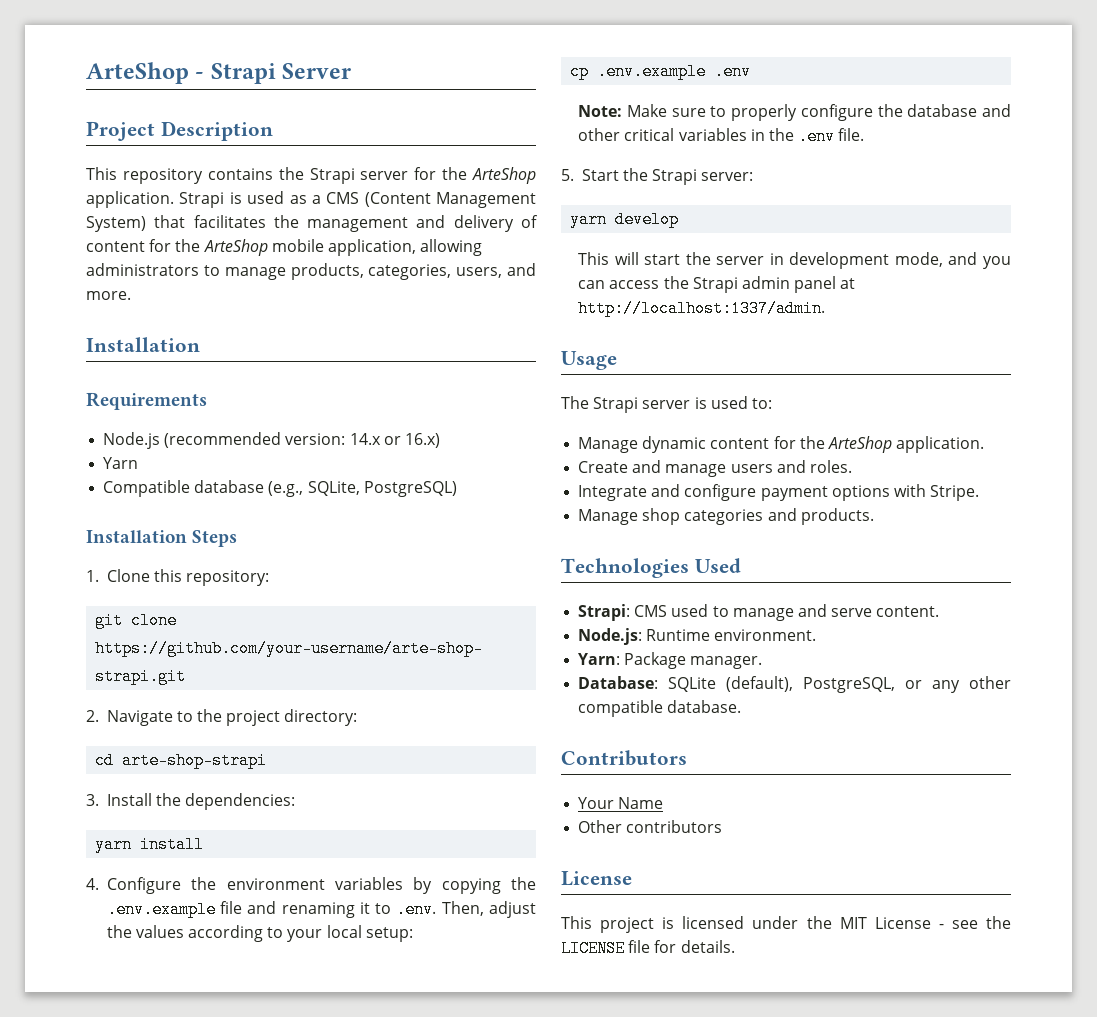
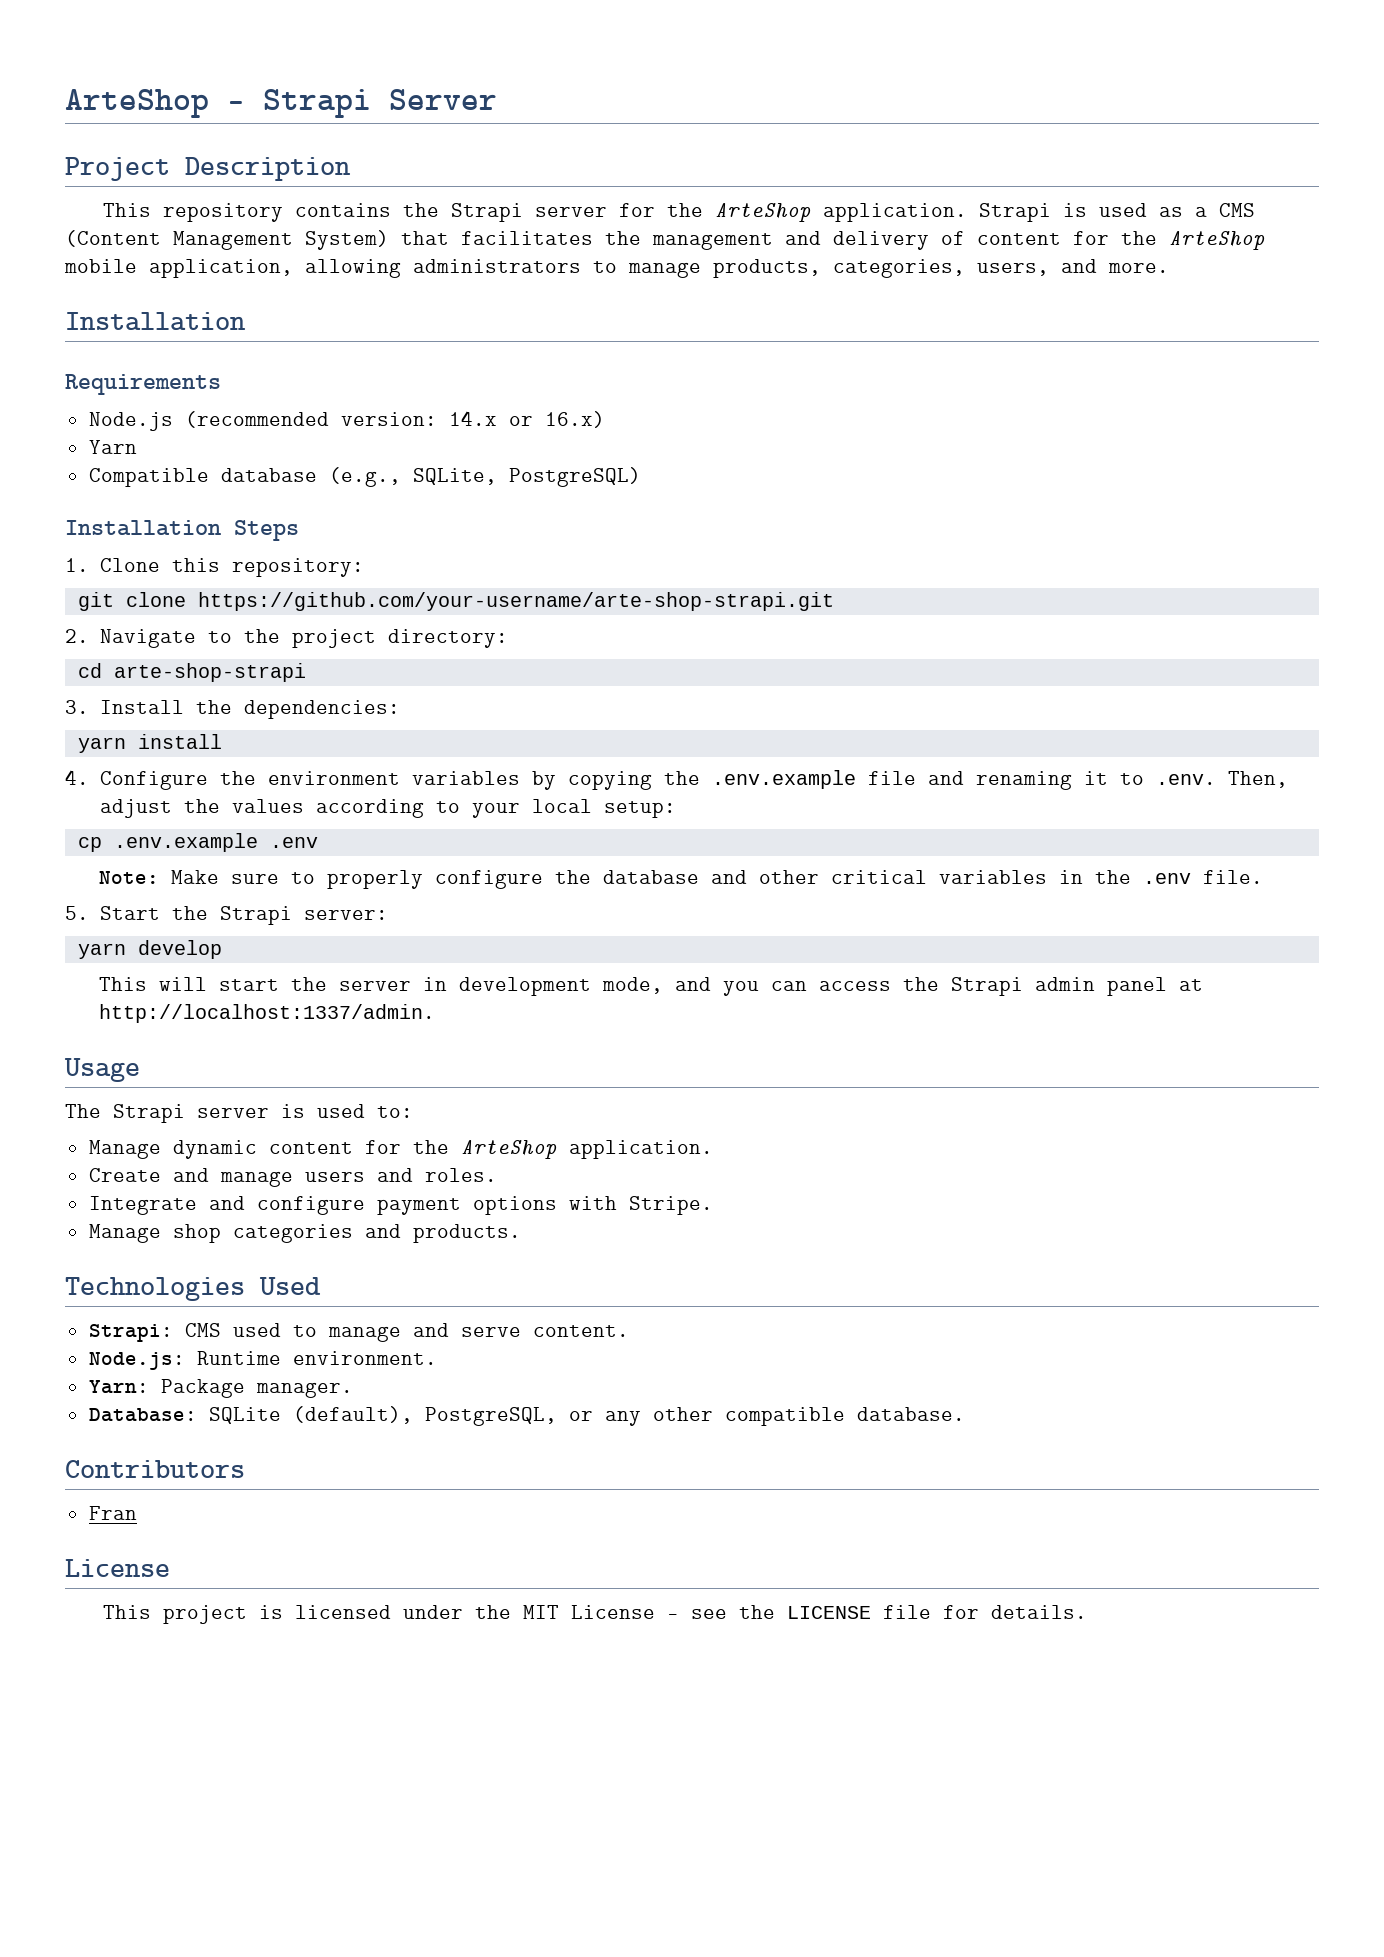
[578,797,664,809] [578,820,723,833] Your Name // Other contributors -> [88,1506,137,1520] Fran

